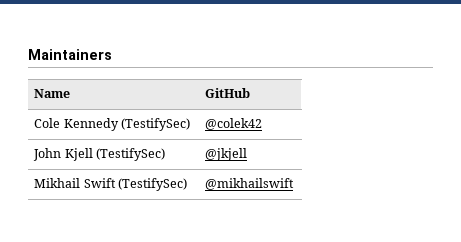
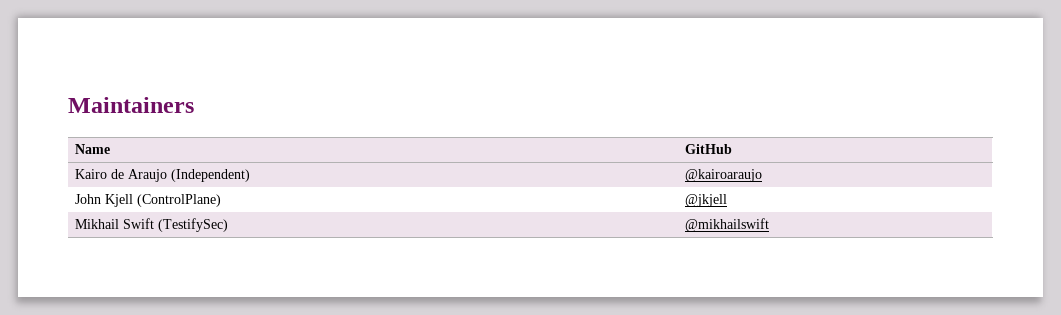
[34,118,191,131] [205,118,263,130] Cole Kennedy (TestifySec) | @colek42 -> [74,169,250,182] [684,169,762,182] Kairo de Araujo (Independent) | @kairoaraujo
[96,148,166,161] (TestifySec) -> [136,194,221,207] (ControlPlane)

